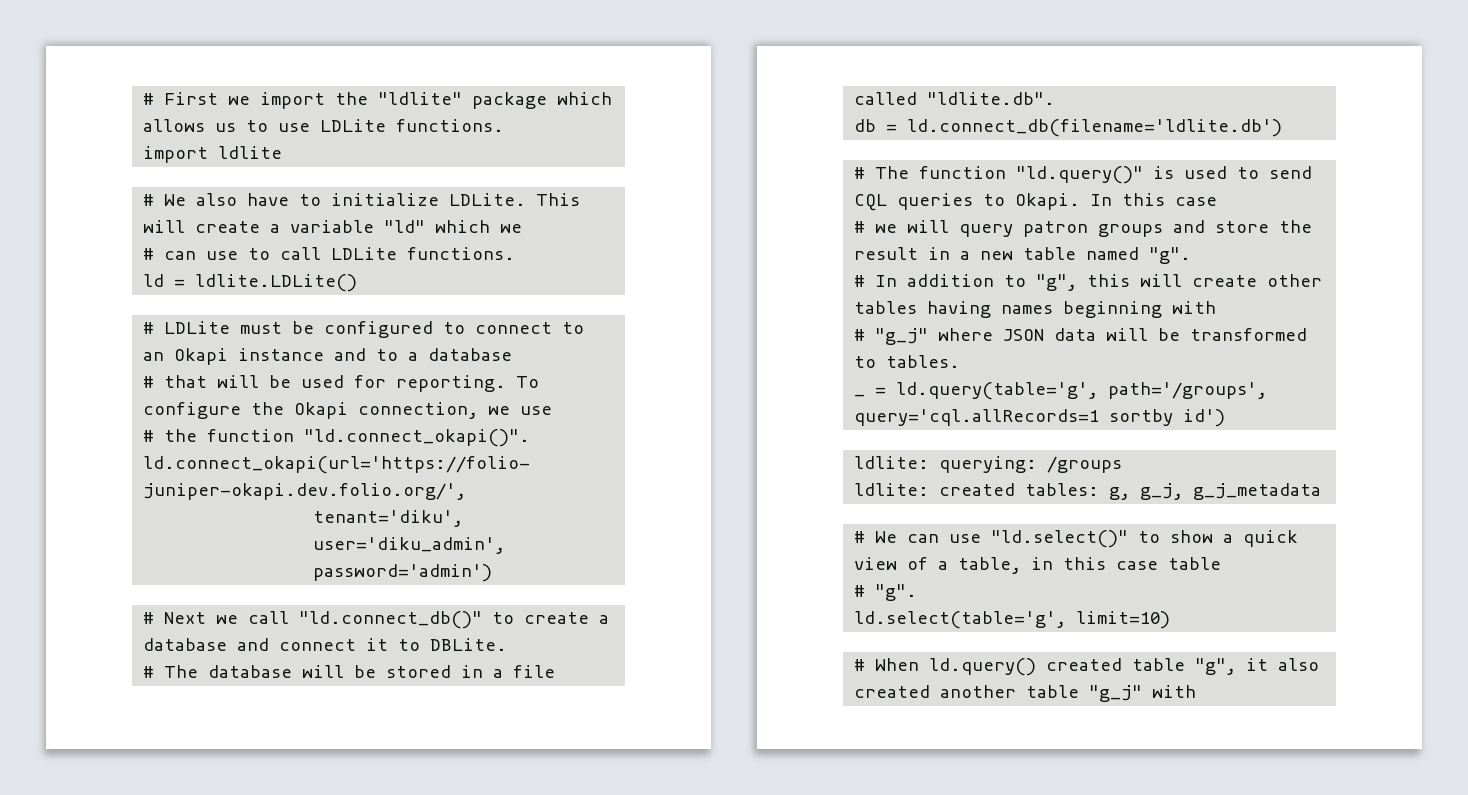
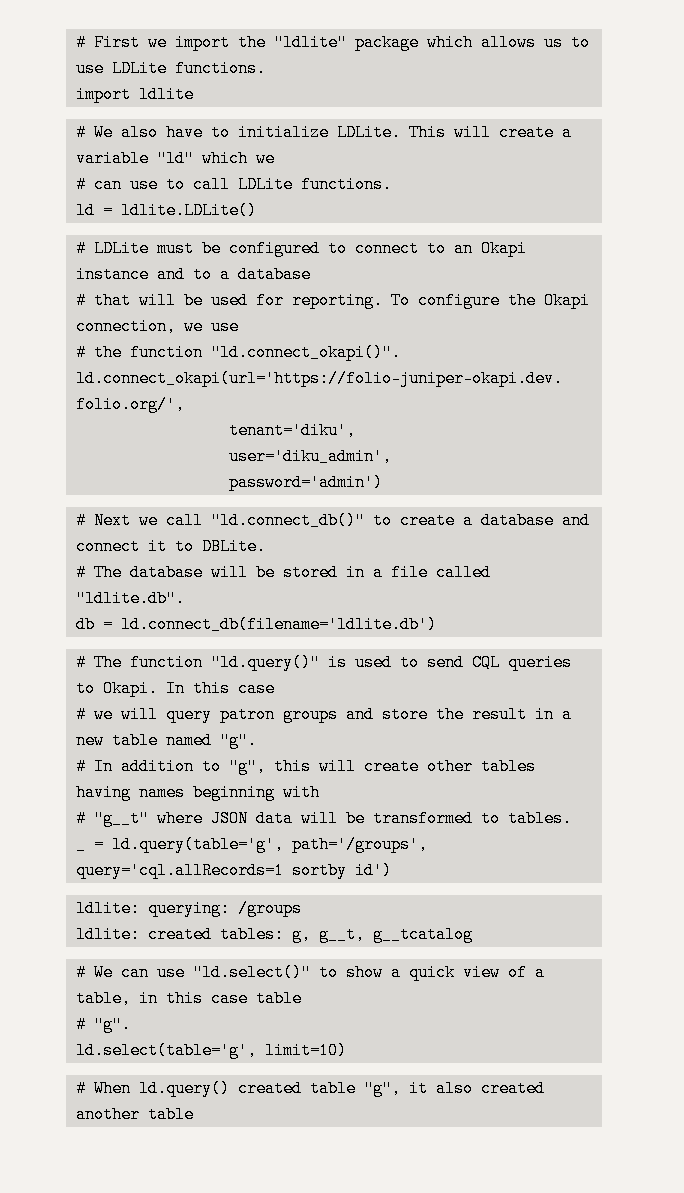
[875,328,929,345] "g_j" -> [94,810,150,827] "g__t"
[1140,483,1322,500] g_j, g_j_metadata -> [319,926,474,943] g__t, g__tcatalog
[1089,685,1197,702] "g_j" with -> (195, 1114) none

